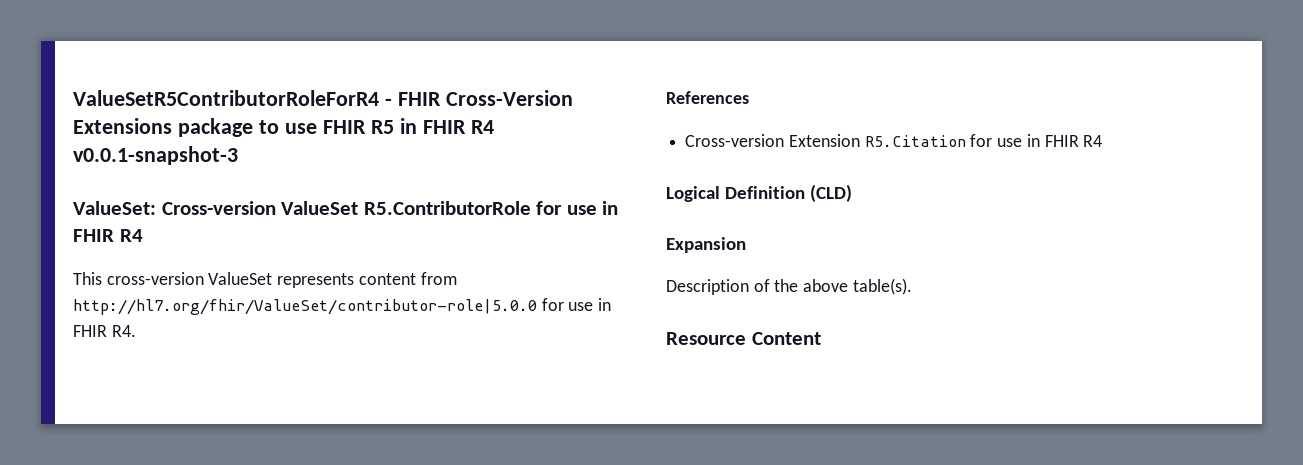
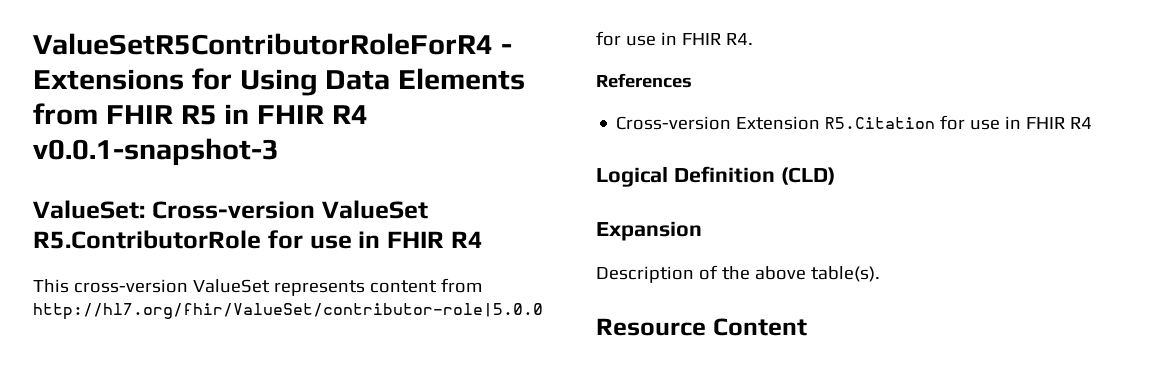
[397,90,573,106] [73,118,317,137] FHIR Cross-Version Extensions package to use -> [33,68,526,96] [33,103,98,125] Extensions for Using Data Elements from

